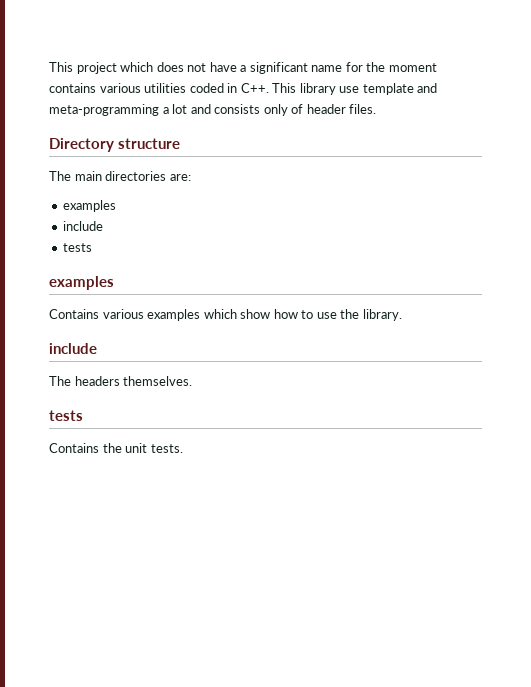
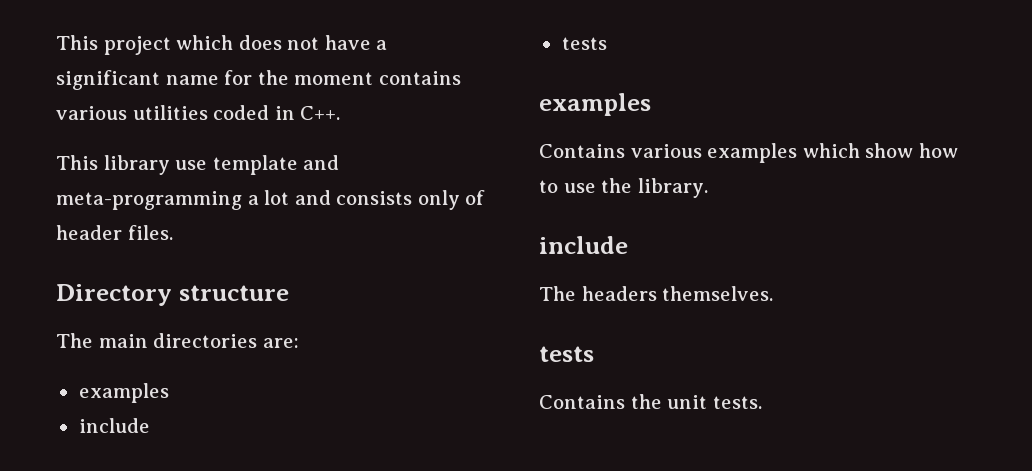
(269, 88) none -> (341, 113) //

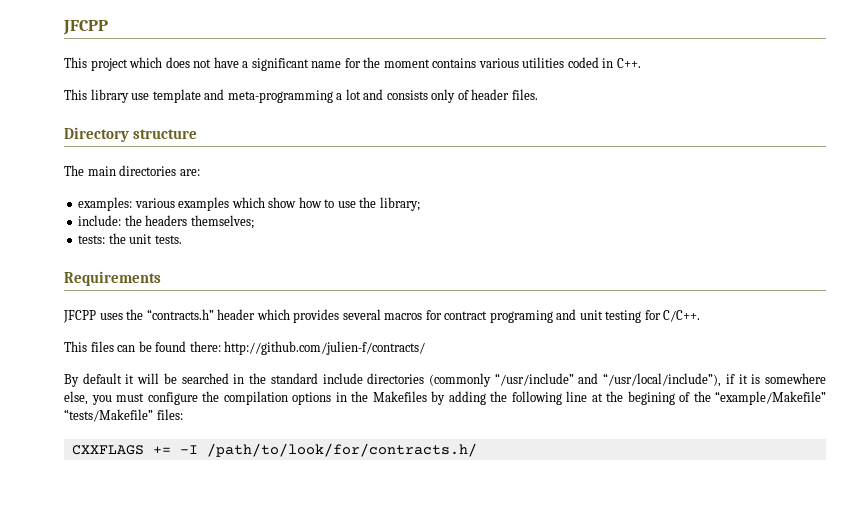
(56, 42) none -> [63,20,108,35] JFCPP //
[78,383,169,403] [78,418,150,433] [561,37,607,50] [539,93,651,116] [539,144,625,158] examples // include // tests // examples // Contains -> [78,197,133,211] examples:
[637,178,708,198] [539,236,628,254] [539,286,774,301] [539,346,594,362] [539,394,762,409] library. // include // The headers themselves. // tests // Contains the unit tests. -> [379,197,420,211] [78,215,254,229] [78,233,182,244] [64,271,161,286] [63,309,701,323] [64,341,426,355] [64,373,826,387] [64,391,826,405] [64,409,183,422] [71,443,477,457] library; // include: the headers themselves; // tests: the unit tests. // Requirements // JFCPP uses the “contracts.h” header which provides several macros for contract programing and unit testing for C/C++. // This files can be found there: http://github.com/julien-f/contracts/ // By default it will be searched in the standard include directories (commonly “/usr/include” and “/usr/local/include”), if it is somewhere else, you must configure the compilation options in the Makefiles by adding the following line at the begining of the “example/Makefile” “tests/Makefile” files: // CXXFLAGS += -I /path/to/look/for/contracts.h/

